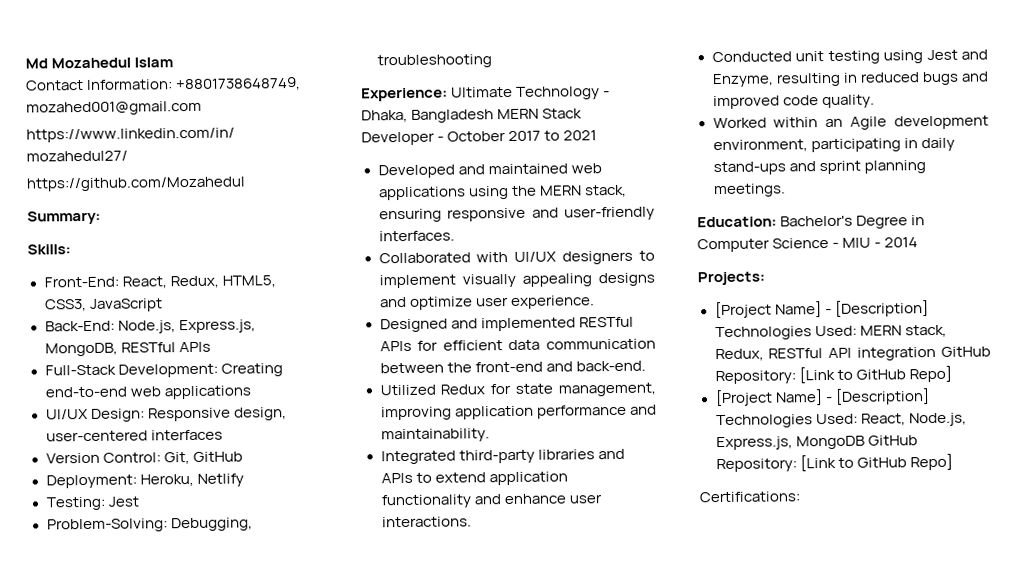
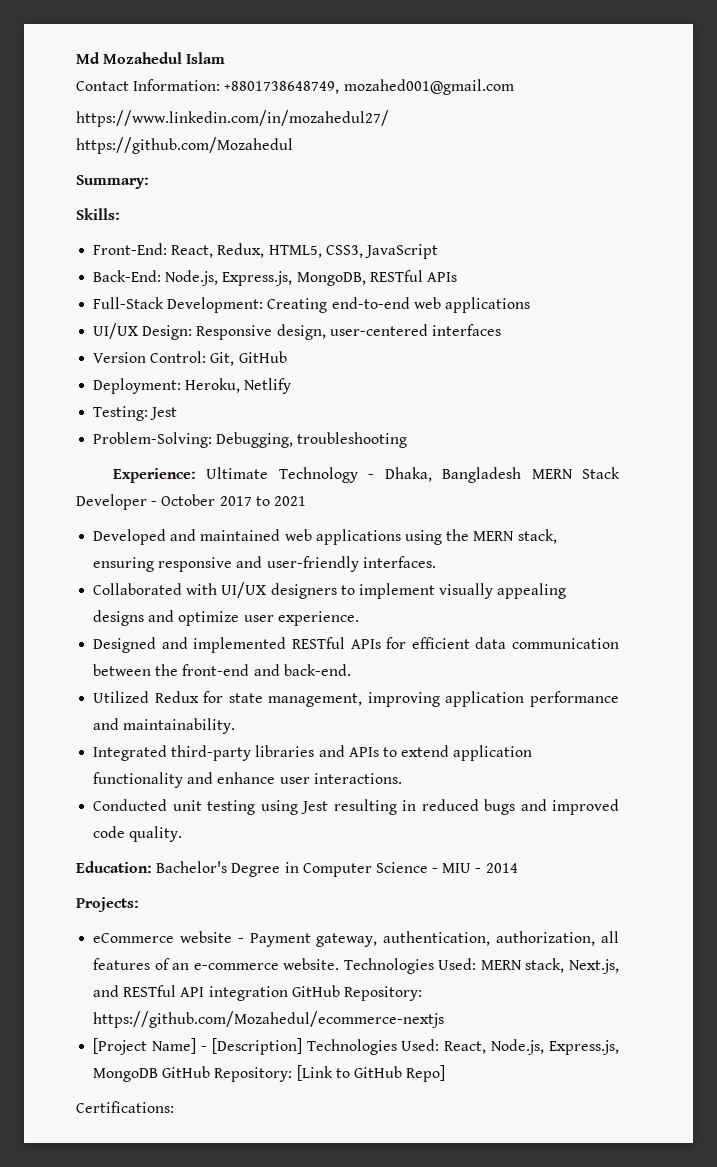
[961,49,988,60] [711,73,774,88] and Enzyme, -> (329, 807) none
[712,115,989,130] [712,137,955,153] [712,160,926,176] [712,183,786,198] // Worked within an Agile development environment, participating in daily stand-ups and sprint planning meetings. -> (183, 834) none
[714,300,929,319] [Project Name] - [Description] -> [93,931,620,947] [93,958,340,970] eCommerce website - Payment gateway, authentication, authorization, all features of an e-commerce website.
[714,348,764,362] Redux, -> [569,959,620,974] [93,985,120,997] Next.js, and
[798,365,952,384] [Link to GitHub Repo] -> [93,1011,445,1028] https://github.com/Mozahedul/ecommerce-nextjs

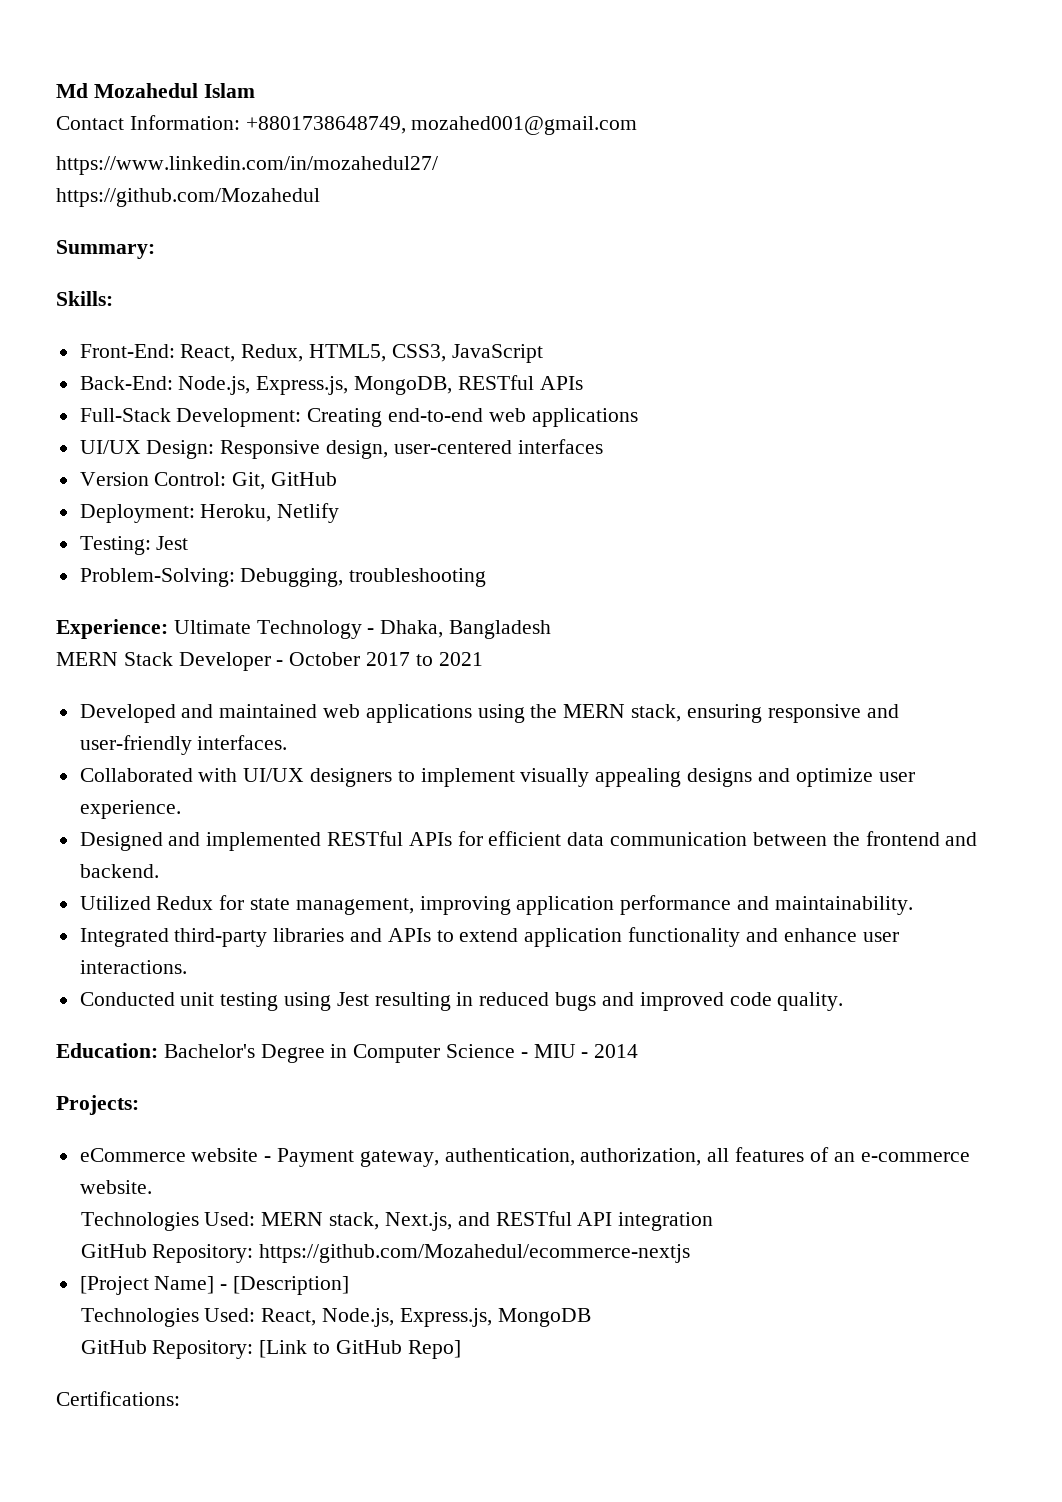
(522, 475) none -> (552, 629) //
[182,664,351,676] front-end and back-end. -> [865,831,978,846] [79,864,159,878] frontend and backend.
(340, 964) none -> (152, 1187) //
(288, 993) none -> (714, 1221) //
(302, 1046) none -> (350, 1285) //
(159, 1075) none -> (591, 1317) //

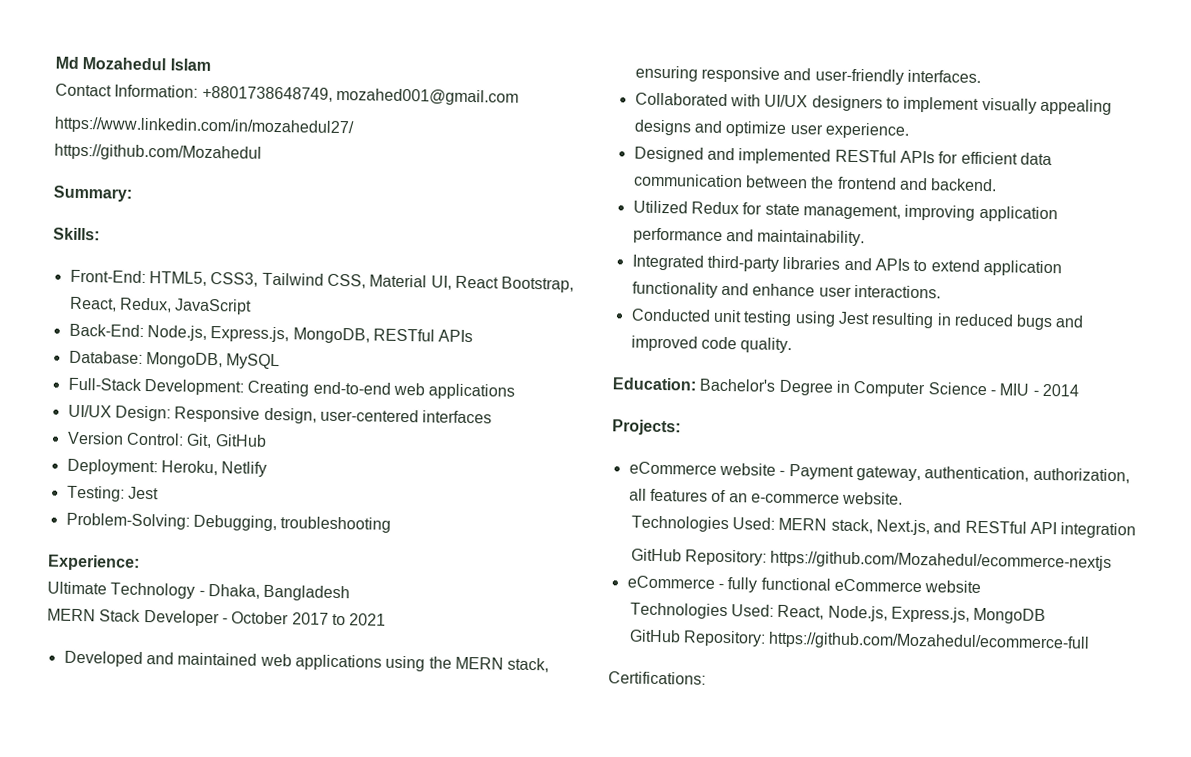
[180,344,446,362] React, Redux, HTML5, CSS3, -> [148,271,575,293] [68,296,172,313] HTML5, CSS3, Tailwind CSS, Material UI, React Bootstrap, React, Redux,
(583, 383) none -> [68,350,281,370] // Database: MongoDB, MySQL
(168, 629) none -> (140, 562) //
[79,1276,350,1295] [Project Name] - [Description] -> [626,575,982,594] eCommerce - fully functional eCommerce website
[259,1340,461,1359] [Link to GitHub Repo] -> [768,631,1091,652] https://github.com/Mozahedul/ecommerce-full

